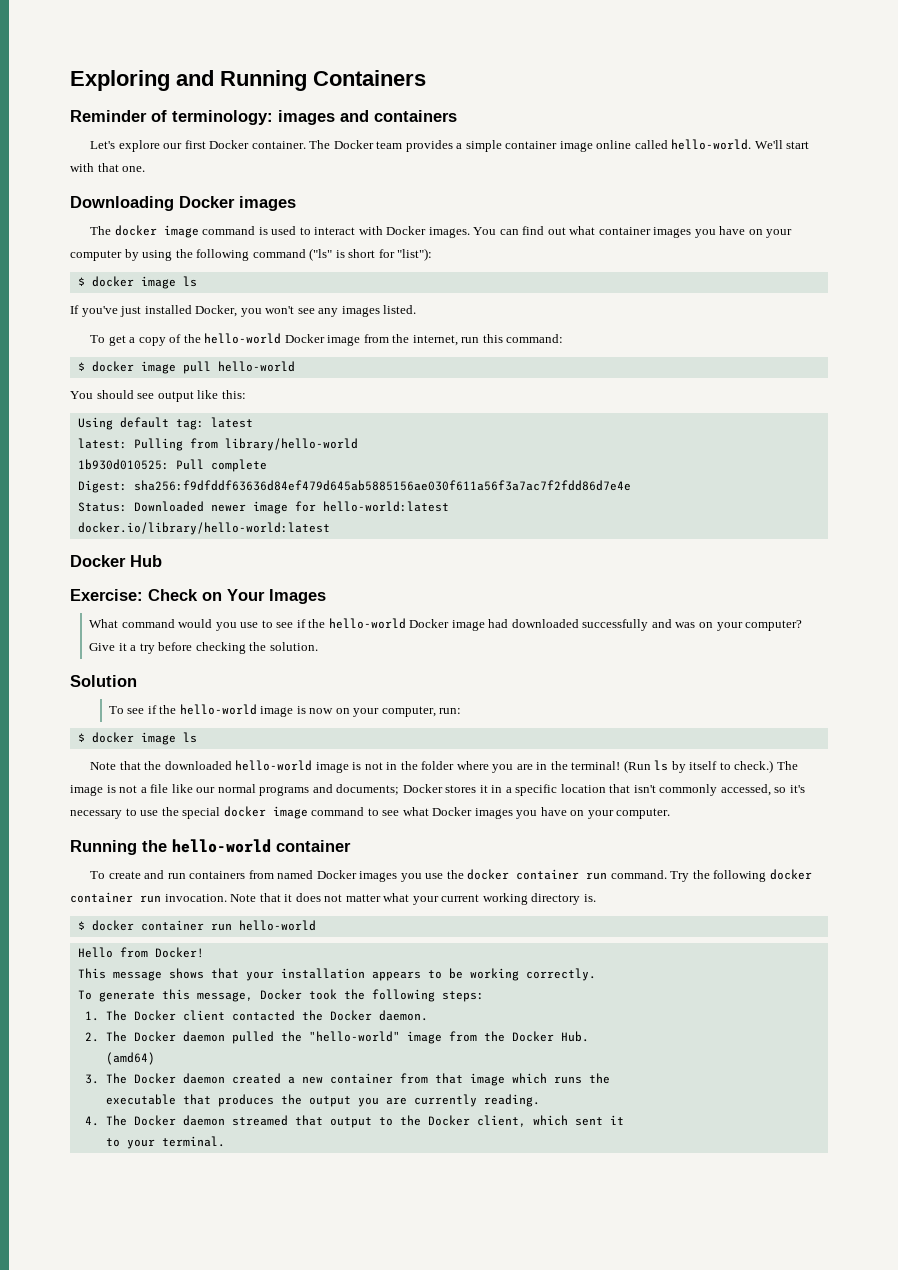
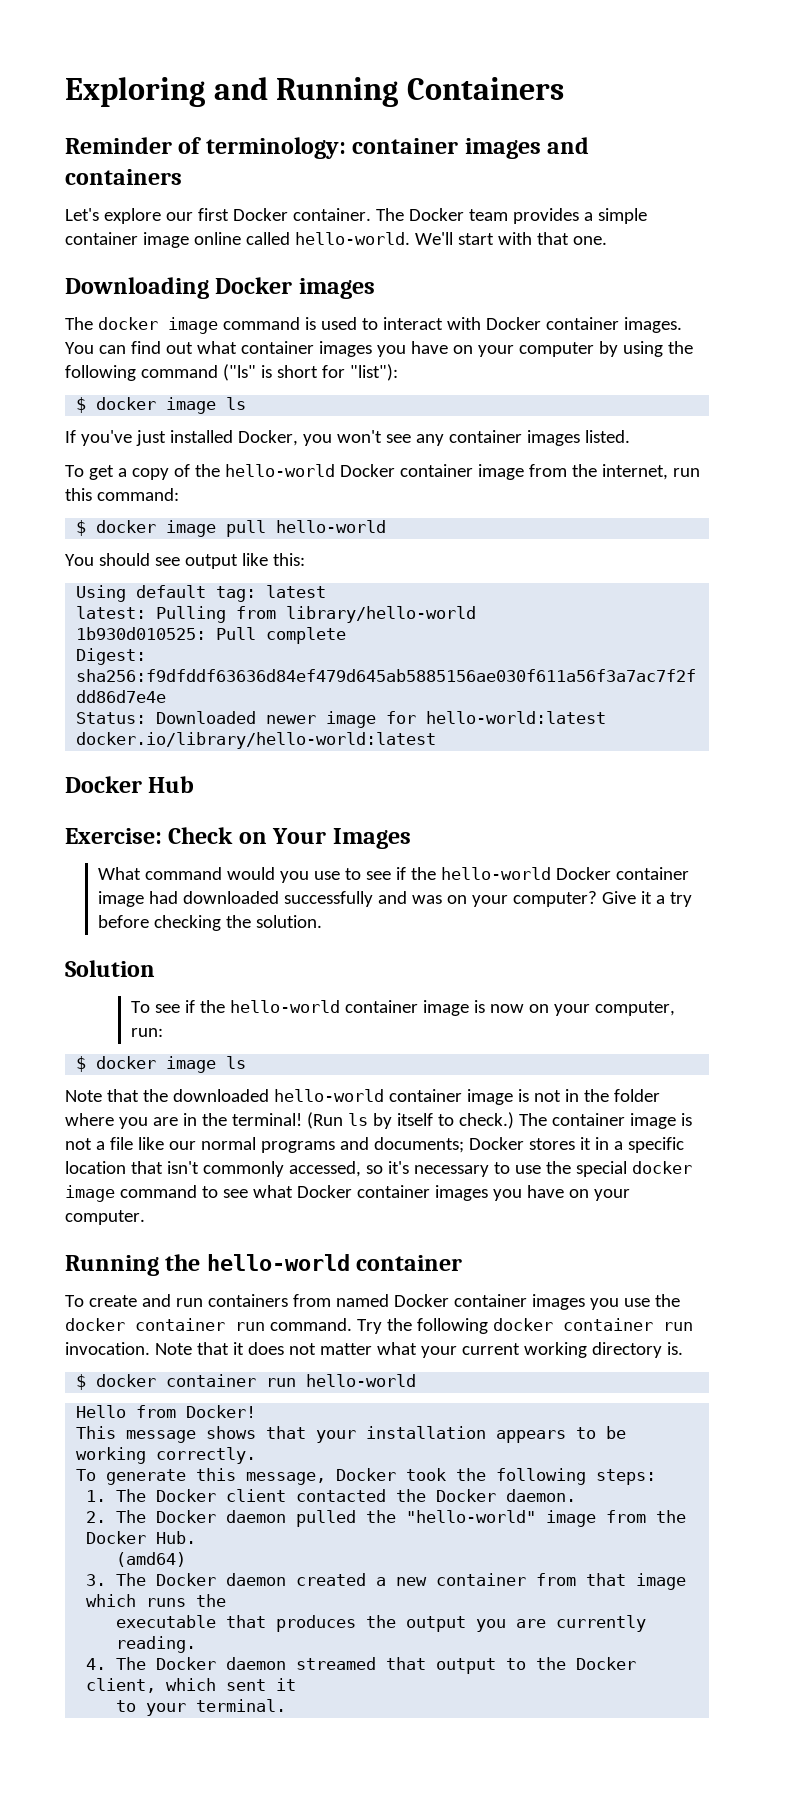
(273, 117) none -> [352,138,459,154] container
(427, 230) none -> [545,317,619,330] container
(339, 312) none -> [448,430,522,443] container
(325, 338) none -> [399,464,473,477] container
(450, 623) none -> [615,867,689,880] container
(257, 709) none -> [344,1000,418,1013] container
(313, 765) none -> [388,1089,462,1102] container
(798, 765) none -> [551,1113,625,1126] container
(473, 811) none -> [356,1185,430,1198] container
(357, 874) none -> [453,1294,527,1307] container

